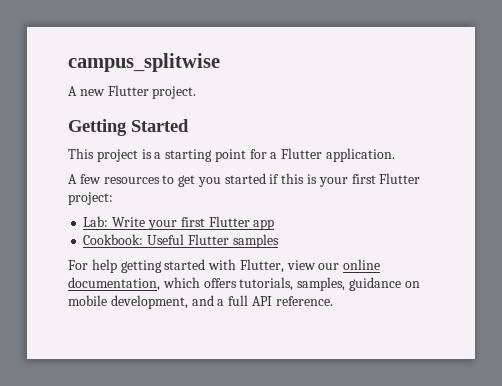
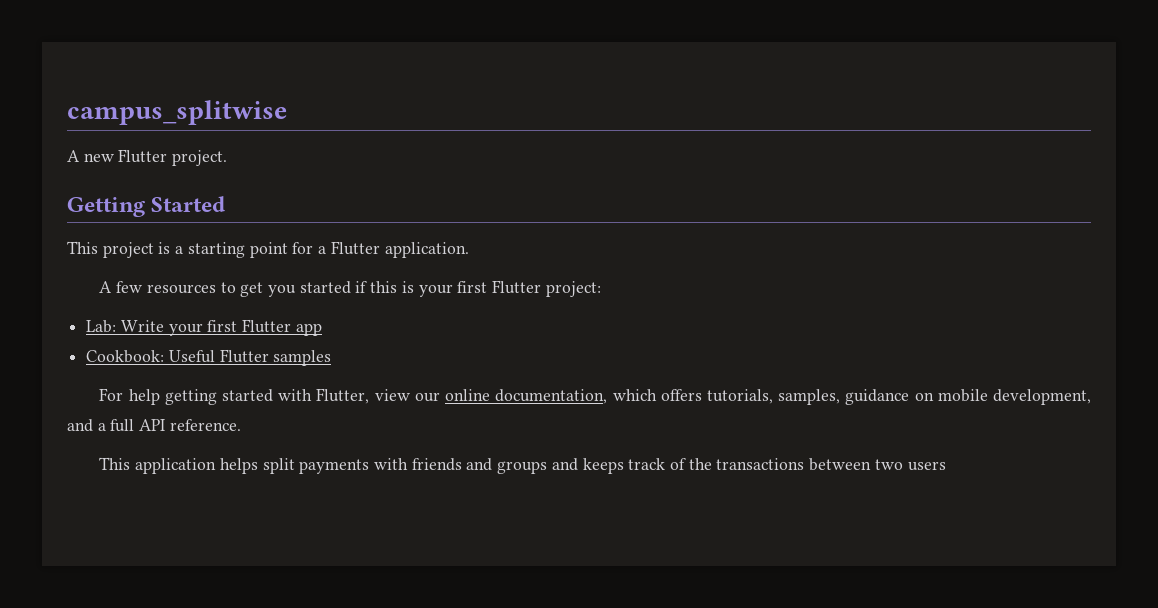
(333, 301) none -> [99,457,946,474] // This application helps split payments with friends and groups and keeps track of the transactions between two users

